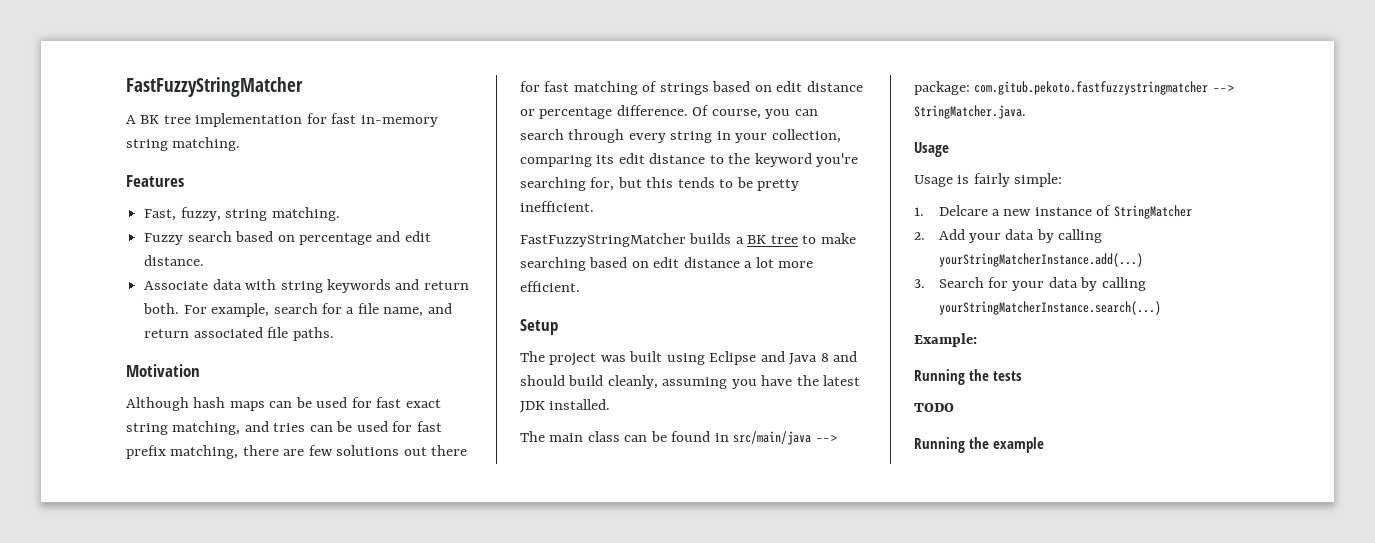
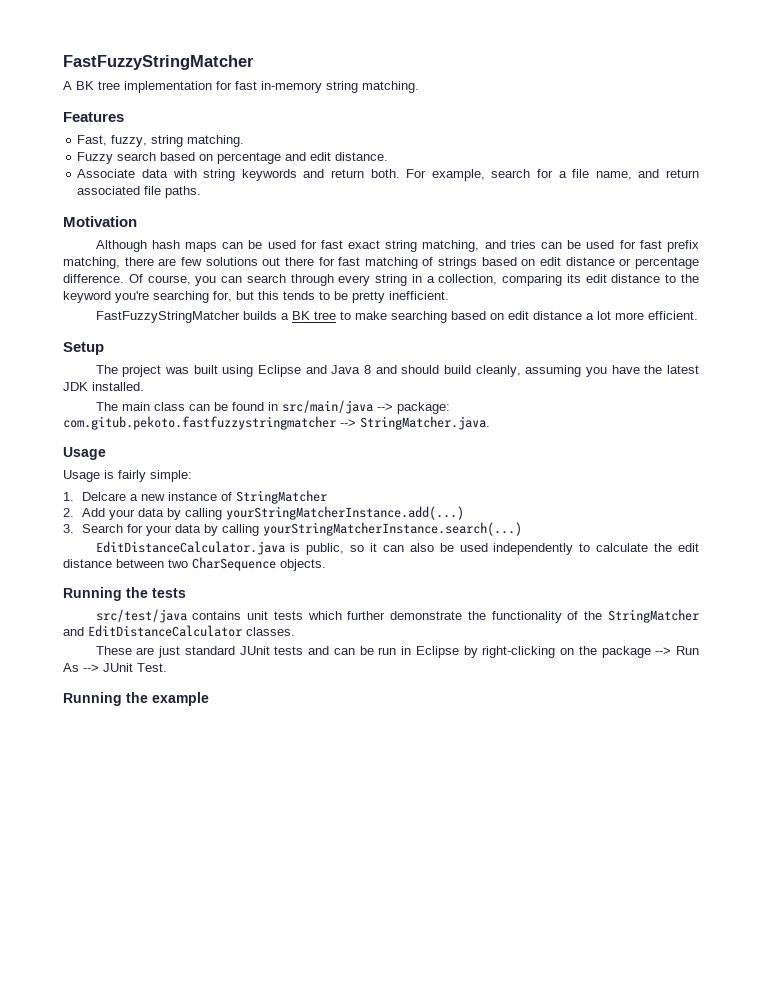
[735,133,768,143] your -> [426,276,435,283] a
[914,333,977,347] [914,369,1023,385] [914,403,954,412] Example: // Running the tests // TODO -> [95,541,700,555] [63,557,326,571] [63,587,186,601] [95,609,699,623] [63,625,295,637] [95,646,699,658] [63,663,167,672] EditDistanceCalculator.java is public, so it can also be used independently to calculate the edit distance between two CharSequence objects. // Running the tests // src/test/java contains unit tests which further demonstrate the functionality of the StringMatcher and EditDistanceCalculator classes. // These are just standard JUnit tests and can be run in Eclipse by right-clicking on the package --> Run As --> JUnit Test.

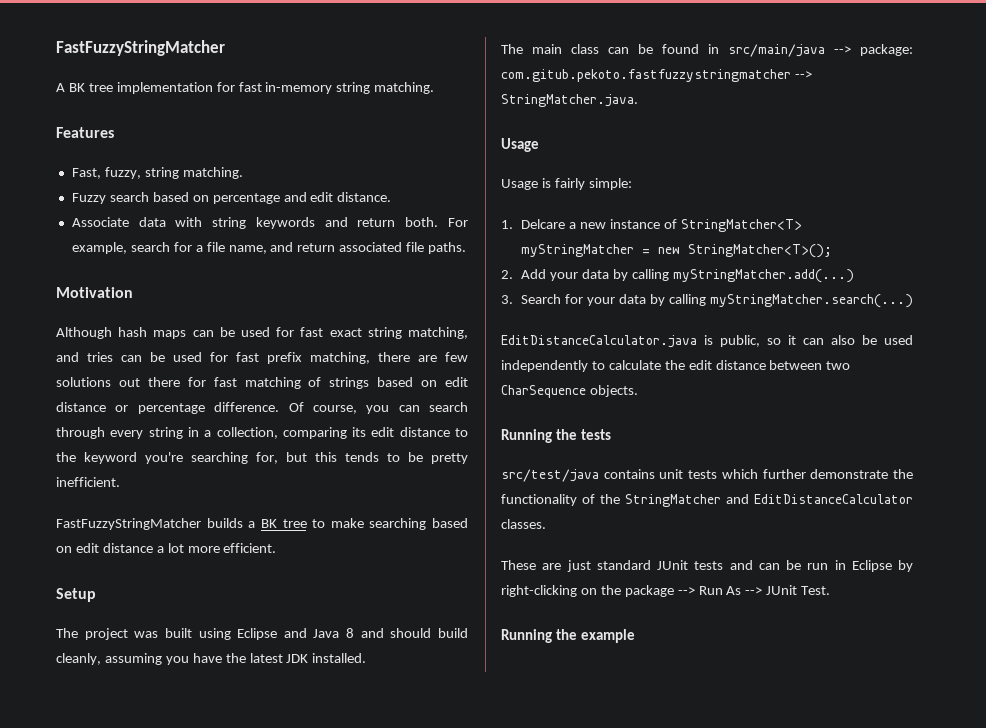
[236,490,328,504] StringMatcher -> [680,219,802,232] [521,244,833,258] StringMatcher<T> myStringMatcher = new StringMatcher<T>();
[226,506,465,520] yourStringMatcherInstance.add(...) -> [672,269,854,283] myStringMatcher.add(...)
[263,522,523,536] yourStringMatcherInstance.search(...) -> [709,294,913,308] myStringMatcher.search(...)

